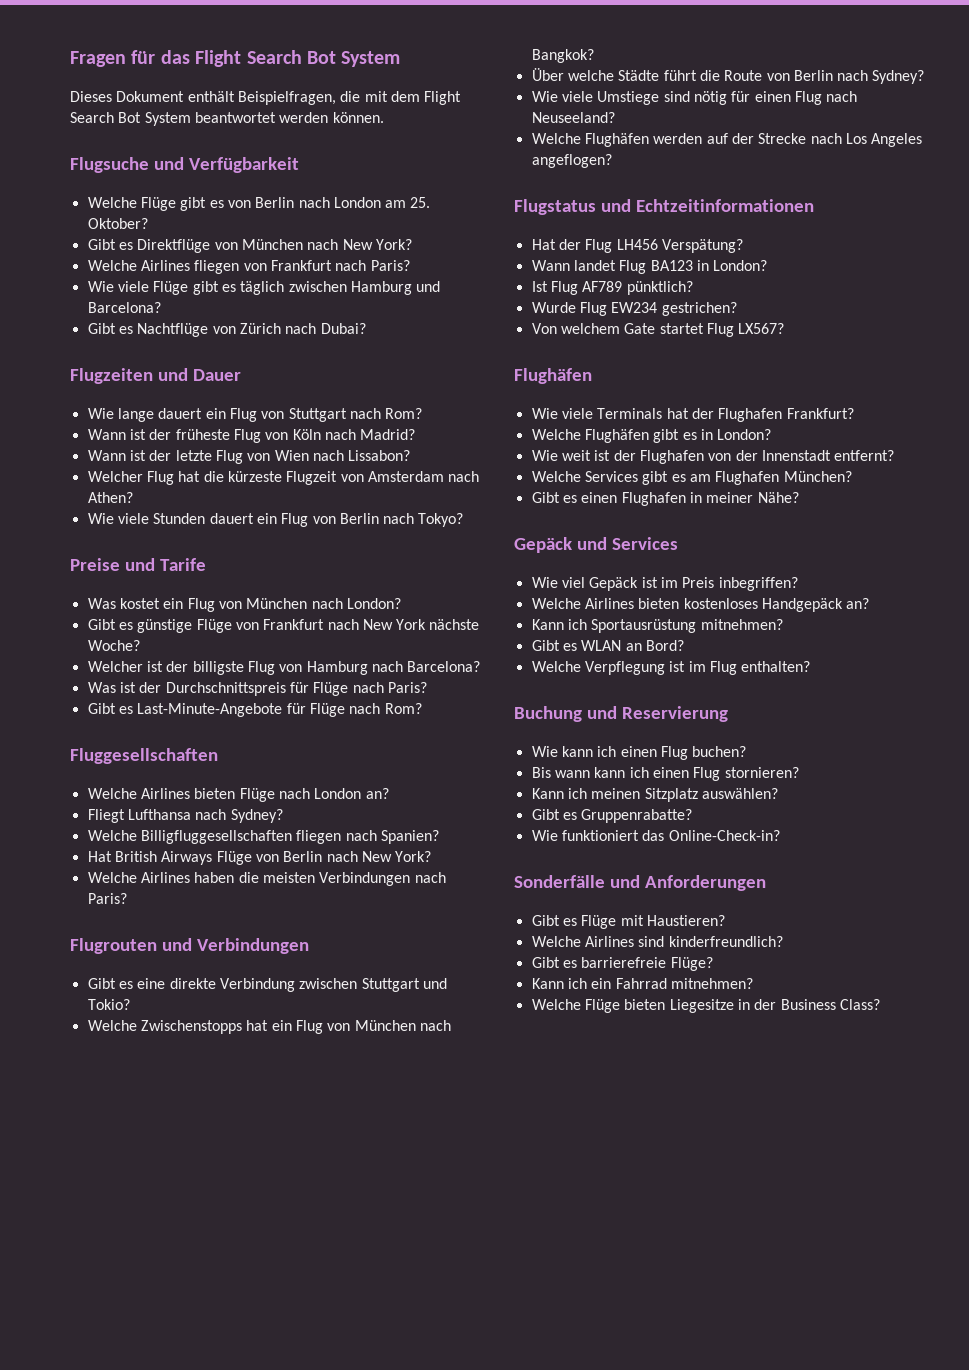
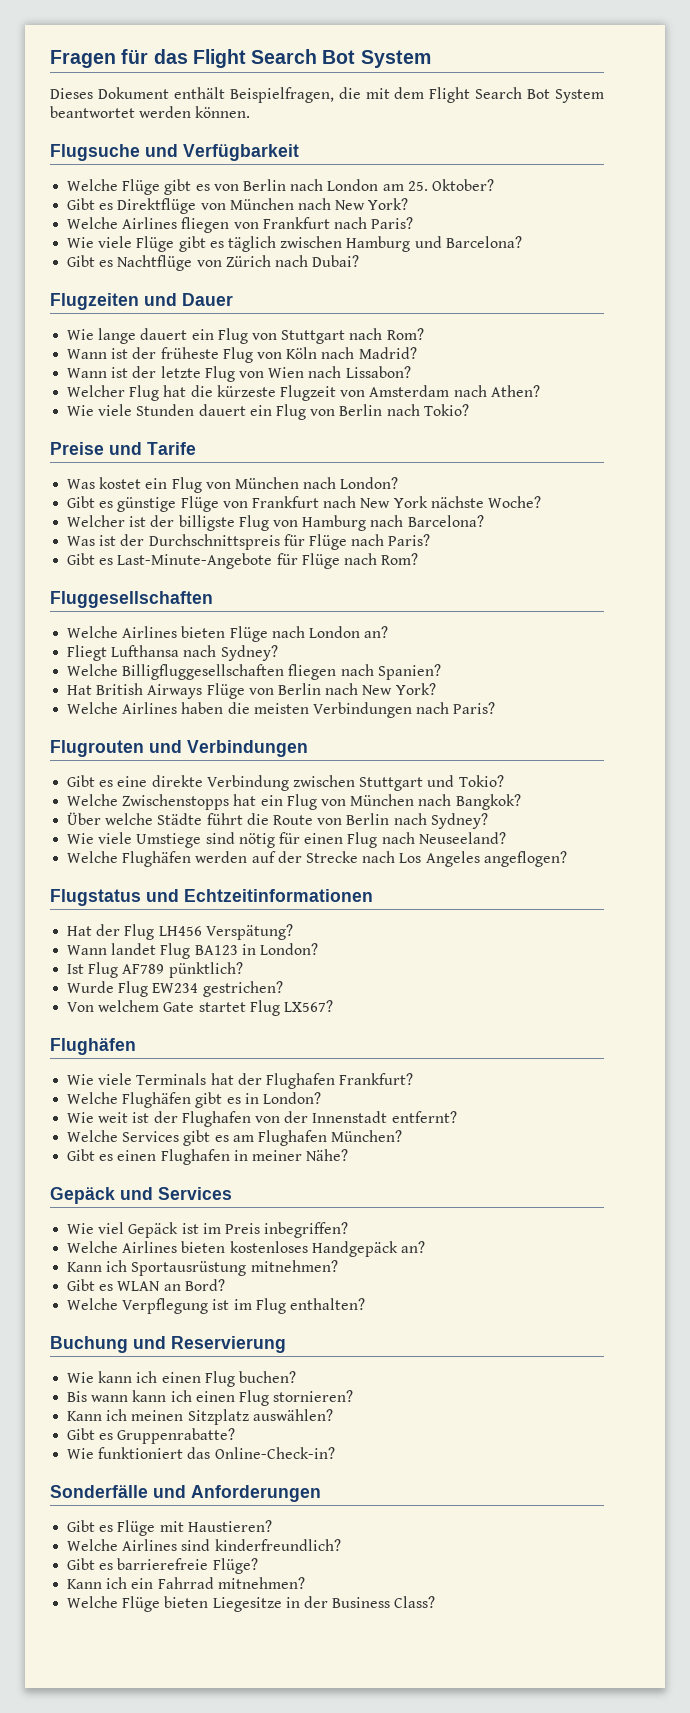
[418,513,464,527] Tokyo? -> [423,404,469,416] Tokio?

